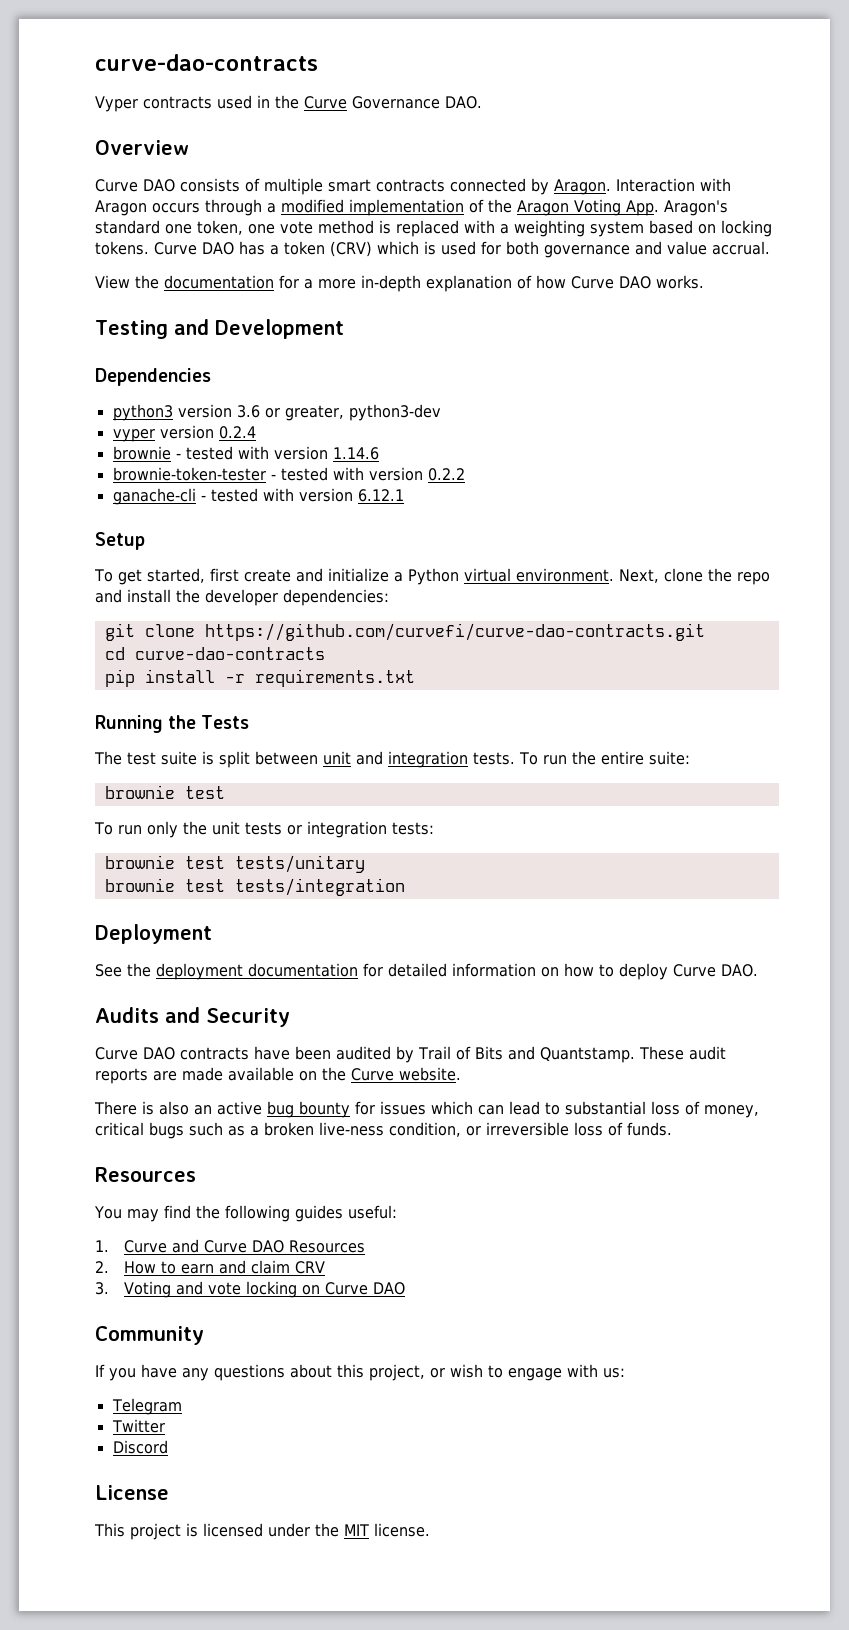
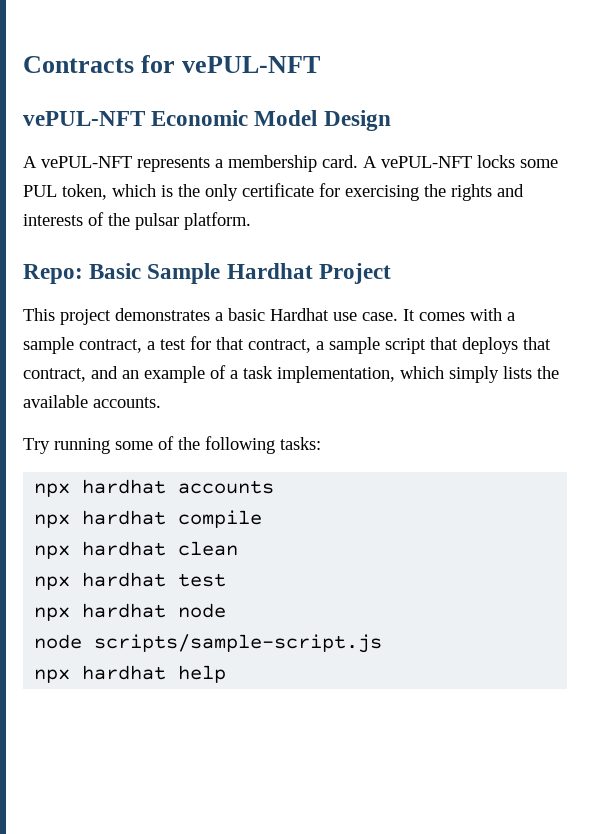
[95,54,318,71] [95,95,482,112] [95,140,189,155] [95,178,731,195] [95,199,728,216] [95,220,772,237] [95,241,770,258] [95,275,704,292] [95,319,344,339] [95,368,211,386] [112,404,441,421] [112,425,256,442] [112,446,379,460] [112,467,465,481] [112,488,404,505] [95,532,145,550] [94,568,770,585] [95,589,389,606] [104,623,705,641] [104,647,325,660] [104,669,415,687] [95,715,250,733] [94,751,690,768] [104,785,225,799] [94,821,434,838] [104,855,365,873] [104,878,405,896] [95,924,212,944] [95,963,758,980] [95,1007,290,1027] [95,1046,726,1063] [95,1067,461,1084] [94,1101,759,1118] [95,1122,672,1139] [95,1167,196,1182] [94,1205,397,1222] [95,1239,366,1253] [95,1260,326,1274] [95,1281,406,1298] [95,1326,204,1345] [95,1364,625,1381] [111,1398,182,1415] [111,1419,165,1433] [112,1440,168,1454] [95,1485,169,1500] [94,1523,430,1540] curve-dao-contracts // Vyper contracts used in the Curve Governance DAO. // Overview // Curve DAO consists of multiple smart contracts connected by Aragon. Interaction with Aragon occurs through a modified implementation of the Aragon Voting App. Aragon's standard one token, one vote method is replaced with a weighting system based on locking tokens. Curve DAO has a token (CRV) which is used for both governance and value accrual. // View the documentation for a more in-depth explanation of how Curve DAO works. // Testing and Development // Dependencies // python3 version 3.6 or greater, python3-dev // vyper version 0.2.4 // brownie - tested with version 1.14.6 // brownie-token-tester - tested with version 0.2.2 // ganache-cli - tested with version 6.12.1 // Setup // To get started, first create and initialize a Python virtual environment. Next, clone the repo and install the developer dependencies: // git clone https://github.com/curvefi/curve-dao-contracts.git // cd curve-dao-contracts // pip install -r requirements.txt // Running the Tests // The test suite is split between unit and integration tests. To run the entire suite: // brownie test // To run only the unit tests or integration tests: // brownie test tests/unitary // brownie test tests/integration // Deployment // See the deployment documentation for detailed information on how to deploy Curve DAO. // Audits and Security // Curve DAO contracts have been audited by Trail of Bits and Quantstamp. These audit reports are made available on the Curve website. // There is also an active bug bounty for issues which can lead to substantial loss of money, critical bugs such as a broken live-ness condition, or irreversible loss of funds. // Resources // You may find the following guides useful: // 1. Curve and Curve DAO Resources // 2. How to earn and claim CRV // 3. Voting and vote locking on Curve DAO // Community // If you have any questions about this project, or wish to engage with us: // Telegram // Twitter // Discord // License // This project is licensed under the MIT license. -> [23,55,321,73] [23,110,391,131] [23,155,558,172] [23,183,524,201] [23,212,251,230] [23,263,391,284] [23,308,515,325] [23,336,551,354] [23,365,559,383] [23,395,161,408] [23,436,321,454] [34,479,275,497] [34,510,263,528] [34,541,239,559] [34,572,227,590] [34,603,227,621] [34,634,383,653] [34,665,227,683] Contracts for vePUL-NFT // vePUL-NFT Economic Model Design // A vePUL-NFT represents a membership card. A vePUL-NFT locks some PUL token, which is the only certificate for exercising the rights and interests of the pulsar platform. // Repo: Basic Sample Hardhat Project // This project demonstrates a basic Hardhat use case. It comes with a sample contract, a test for that contract, a sample script that deploys that contract, and an example of a task implementation, which simply lists the available accounts. // Try running some of the following tasks: // npx hardhat accounts // npx hardhat compile // npx hardhat clean // npx hardhat test // npx hardhat node // node scripts/sample-script.js // npx hardhat help

